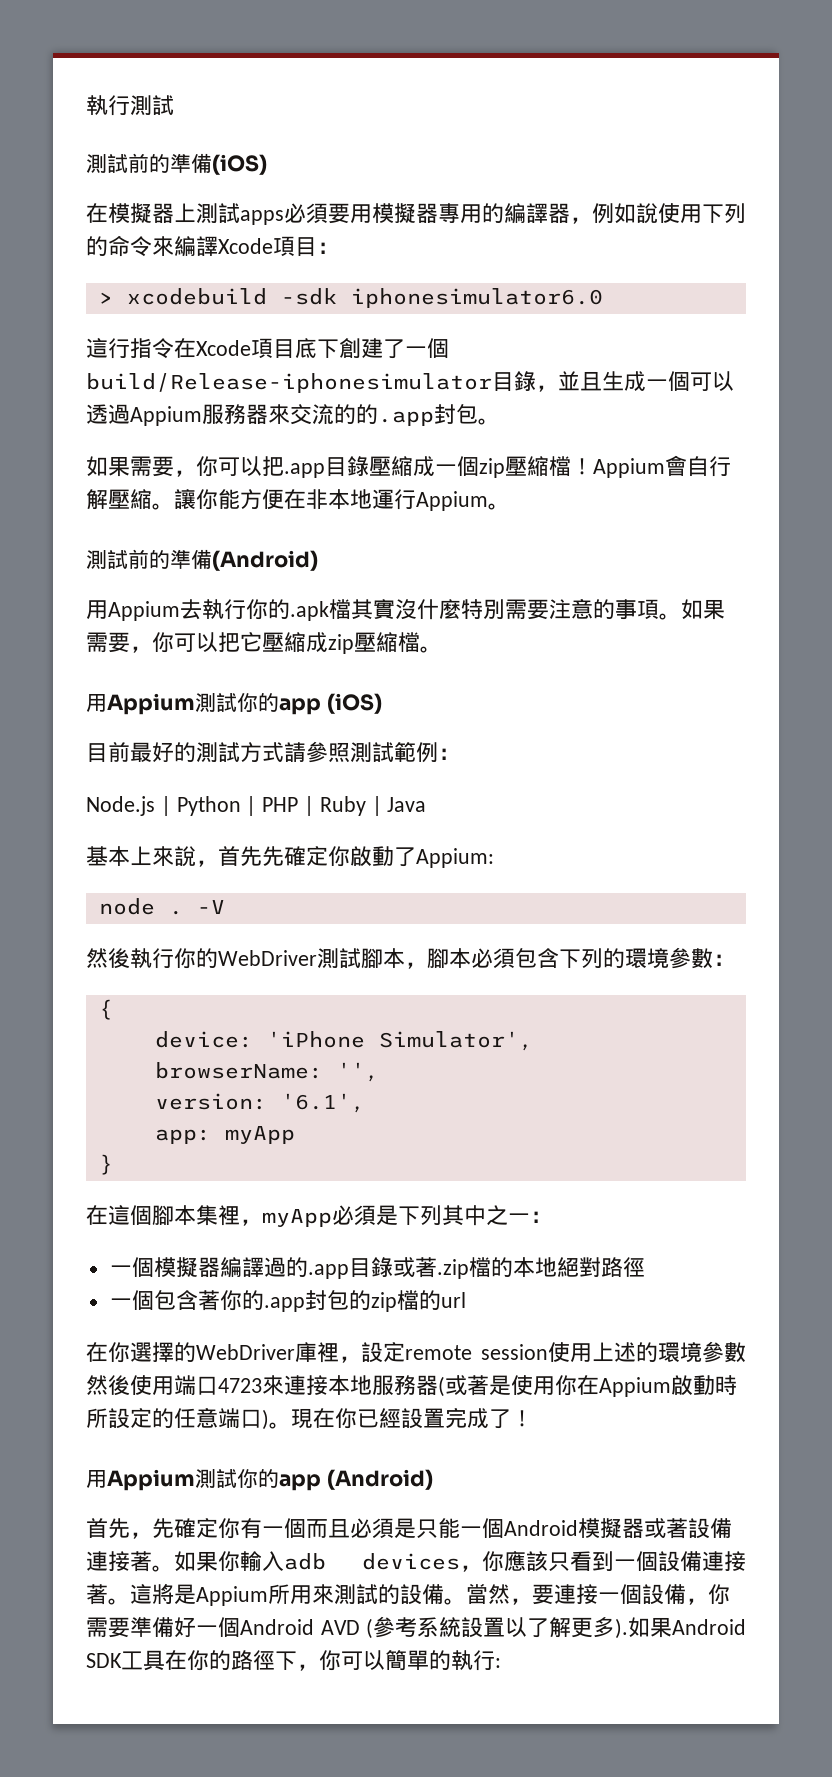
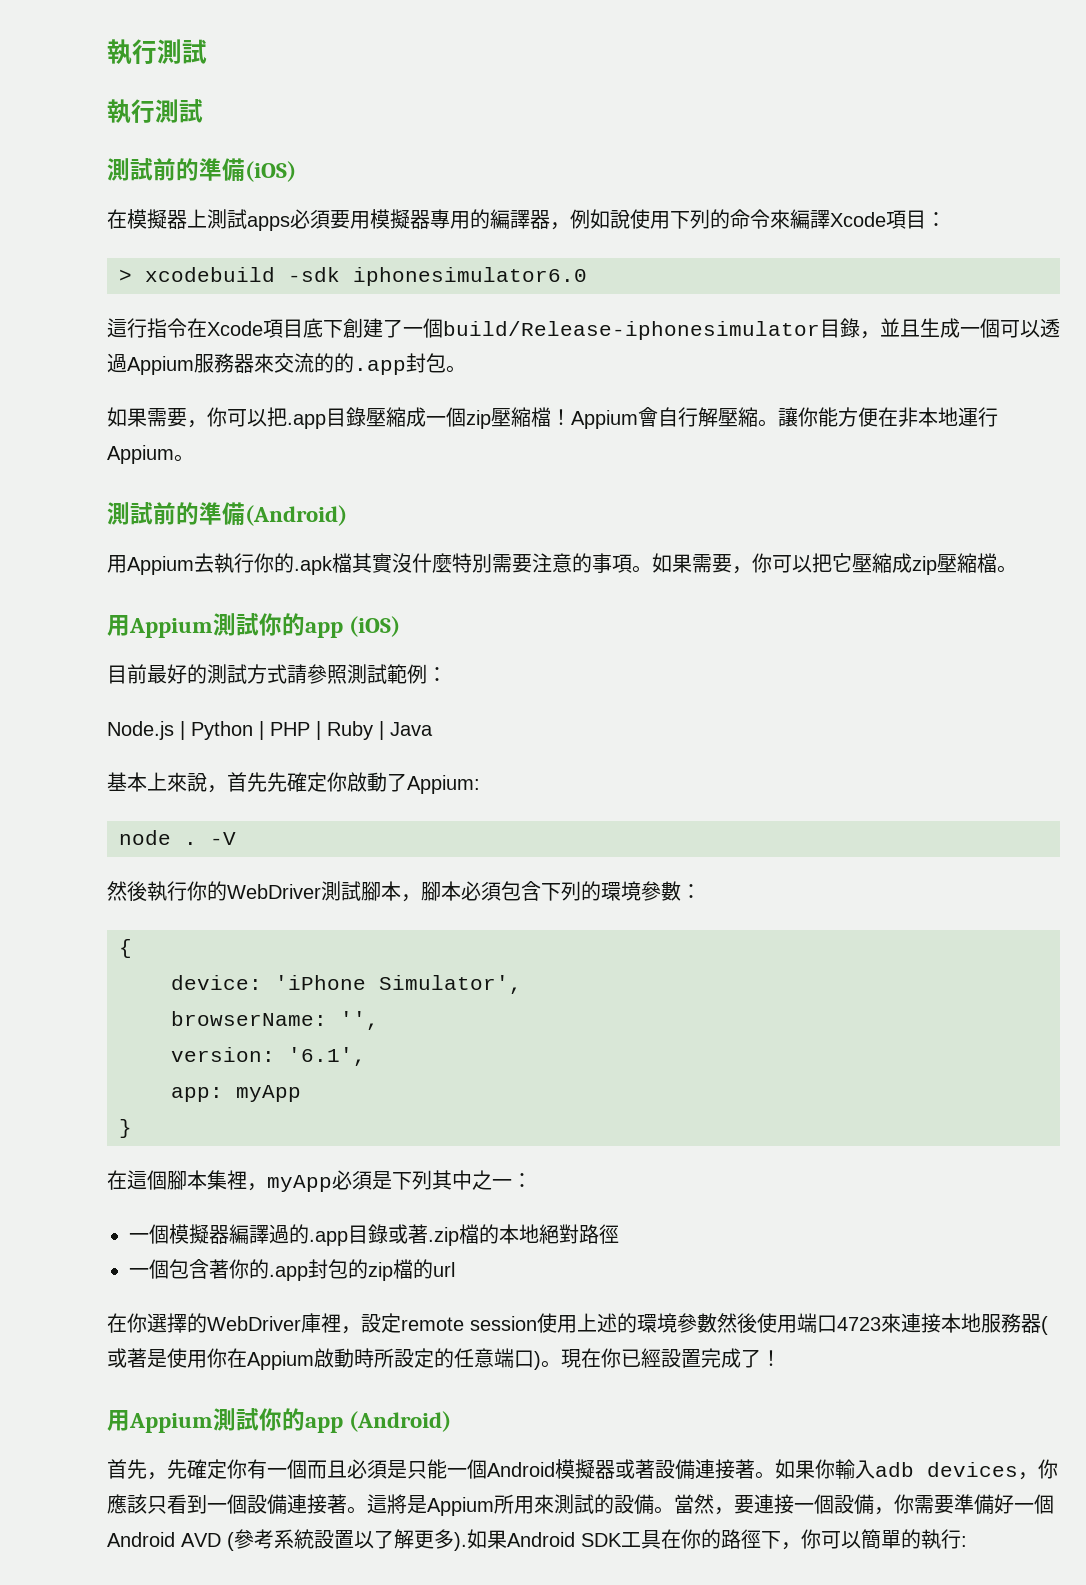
[86,95,174,116] 執行測試 -> [107,39,207,65] [107,99,203,124] 執行測試 // 執行測試

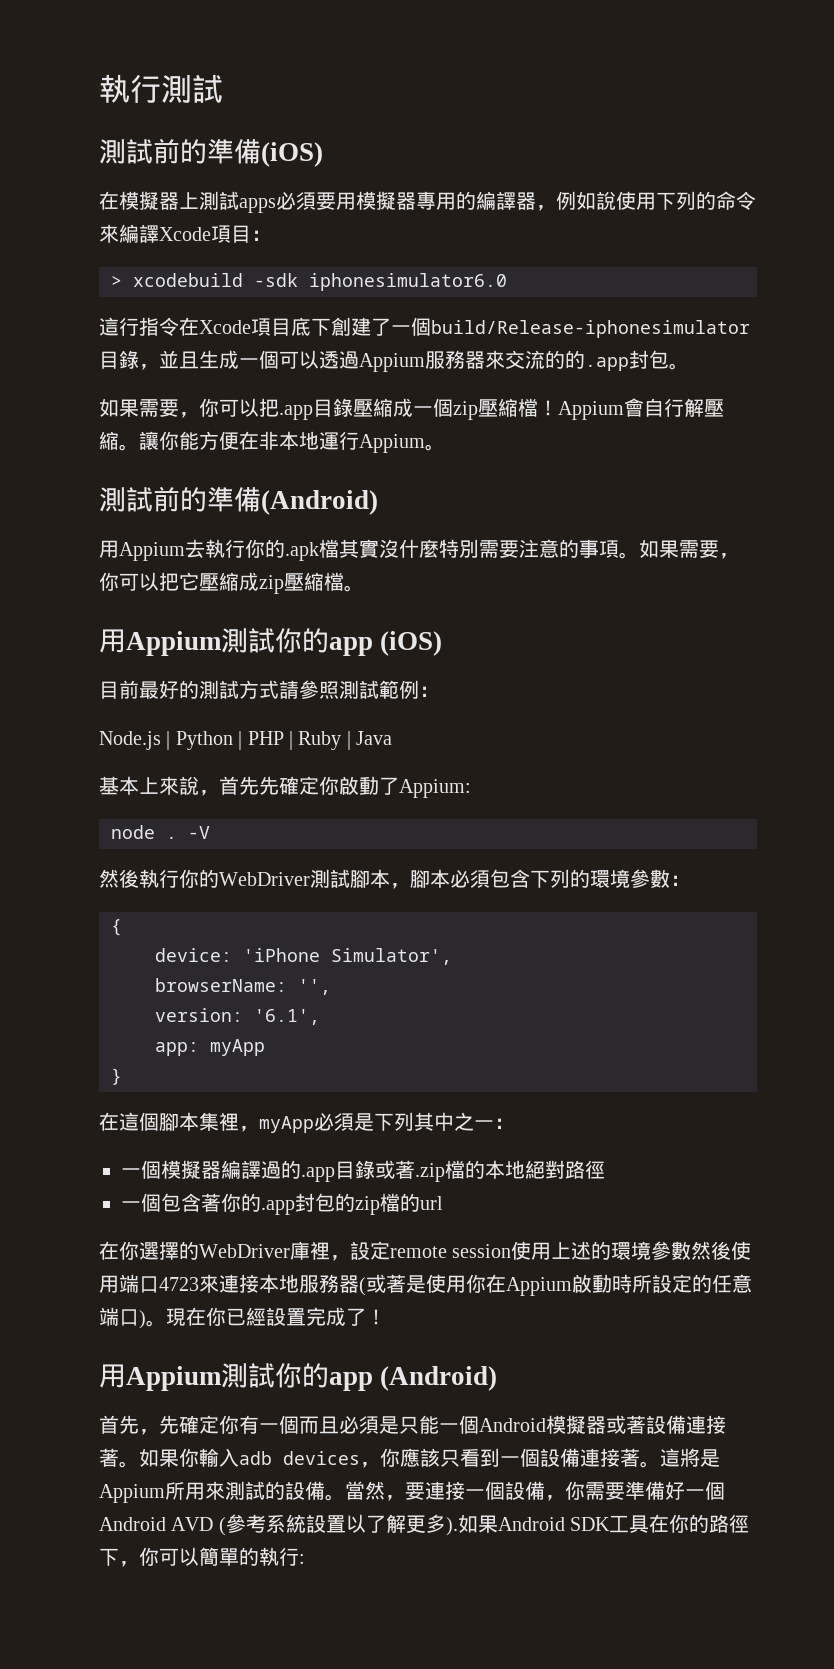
[107,39,207,65] [107,99,203,124] 執行測試 // 執行測試 -> [99,74,223,103] 執行測試

